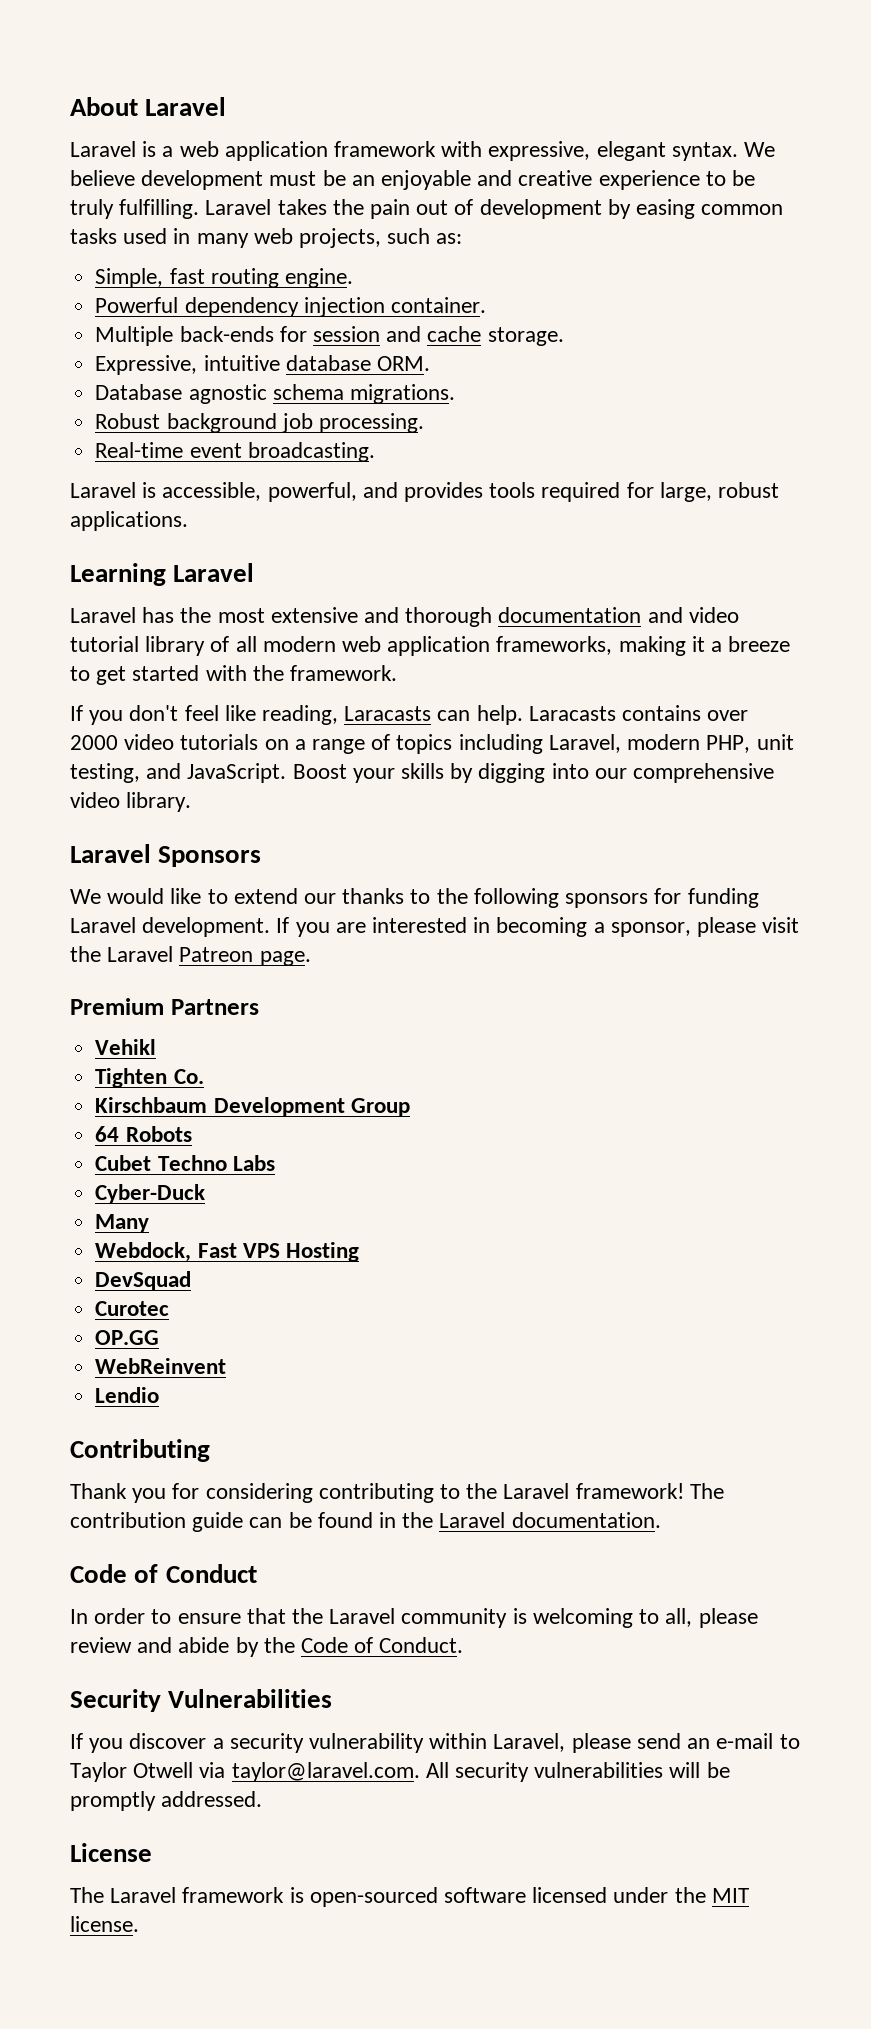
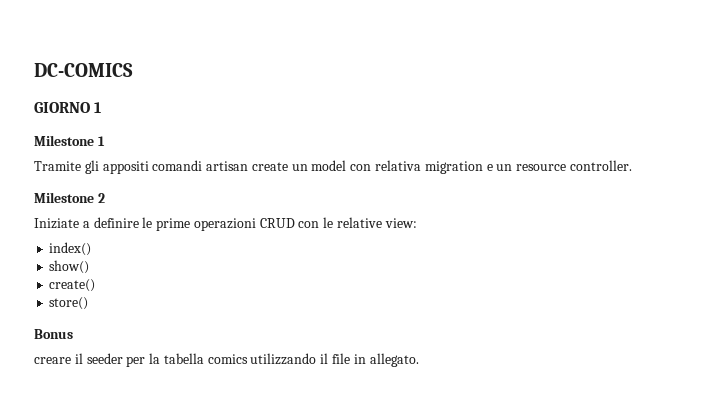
[70,97,227,116] [70,141,776,161] [70,170,756,190] [70,199,784,219] [70,228,463,248] [95,268,353,288] [95,297,486,317] [95,326,564,346] [95,355,430,375] [95,384,455,404] [95,413,424,433] [95,442,375,462] [70,482,780,502] [70,511,188,531] [70,563,255,586] [70,607,739,627] [70,636,791,656] [70,665,398,685] [70,705,749,725] [70,734,794,754] [70,763,775,783] [70,792,192,812] [70,844,262,867] [70,888,759,908] [70,917,800,937] [70,946,311,966] [70,998,259,1015] [95,1039,157,1055] [95,1068,204,1088] [95,1097,410,1117] [95,1126,192,1142] [95,1155,275,1171] [95,1184,206,1204] [95,1214,150,1233] [95,1242,359,1262] [95,1271,192,1291] [95,1301,170,1316] [95,1330,160,1345] [95,1358,227,1374] [95,1387,160,1403] [70,1439,210,1462] [70,1483,724,1503] [70,1512,661,1532] [70,1564,257,1583] [70,1608,758,1628] [70,1637,464,1657] [70,1689,333,1712] [70,1733,800,1753] [70,1762,730,1782] [70,1791,263,1811] [70,1843,152,1862] [70,1887,749,1907] [70,1916,139,1932] About Laravel // Laravel is a web application framework with expressive, elegant syntax. We believe development must be an enjoyable and creative experience to be truly fulfilling. Laravel takes the pain out of development by easing common tasks used in many web projects, such as: // Simple, fast routing engine. // Powerful dependency injection container. // Multiple back-ends for session and cache storage. // Expressive, intuitive database ORM. // Database agnostic schema migrations. // Robust background job processing. // Real-time event broadcasting. // Laravel is accessible, powerful, and provides tools required for large, robust applications. // Learning Laravel // Laravel has the most extensive and thorough documentation and video tutorial library of all modern web application frameworks, making it a breeze to get started with the framework. // If you don't feel like reading, Laracasts can help. Laracasts contains over 2000 video tutorials on a range of topics including Laravel, modern PHP, unit testing, and JavaScript. Boost your skills by digging into our comprehensive video library. // Laravel Sponsors // We would like to extend our thanks to the following sponsors for funding Laravel development. If you are interested in becoming a sponsor, please visit the Laravel Patreon page. // Premium Partners // Vehikl // Tighten Co. // Kirschbaum Development Group // 64 Robots // Cubet Techno Labs // Cyber-Duck // Many // Webdock, Fast VPS Hosting // DevSquad // Curotec // OP.GG // WebReinvent // Lendio // Contributing // Thank you for considering contributing to the Laravel framework! The contribution guide can be found in the Laravel documentation. // Code of Conduct // In order to ensure that the Laravel community is welcoming to all, please review and abide by the Code of Conduct. // Security Vulnerabilities // If you discover a security vulnerability within Laravel, please send an e-mail to Taylor Otwell via taylor@laravel.com. All security vulnerabilities will be promptly addressed. // License // The Laravel framework is open-sourced software licensed under the MIT license. -> [34,63,133,77] [34,102,102,113] [34,135,105,146] [34,160,632,174] [34,192,105,203] [34,217,417,231] [49,242,92,256] [49,260,90,274] [49,279,96,292] [49,297,89,310] [34,329,73,339] [34,353,419,367] DC-COMICS // GIORNO 1 // Milestone 1 // Tramite gli appositi comandi artisan create un model con relativa migration e un resource controller. // Milestone 2 // Iniziate a definire le prime operazioni CRUD con le relative view: // index() // show() // create() // store() // Bonus // creare il seeder per la tabella comics utilizzando il file in allegato.

